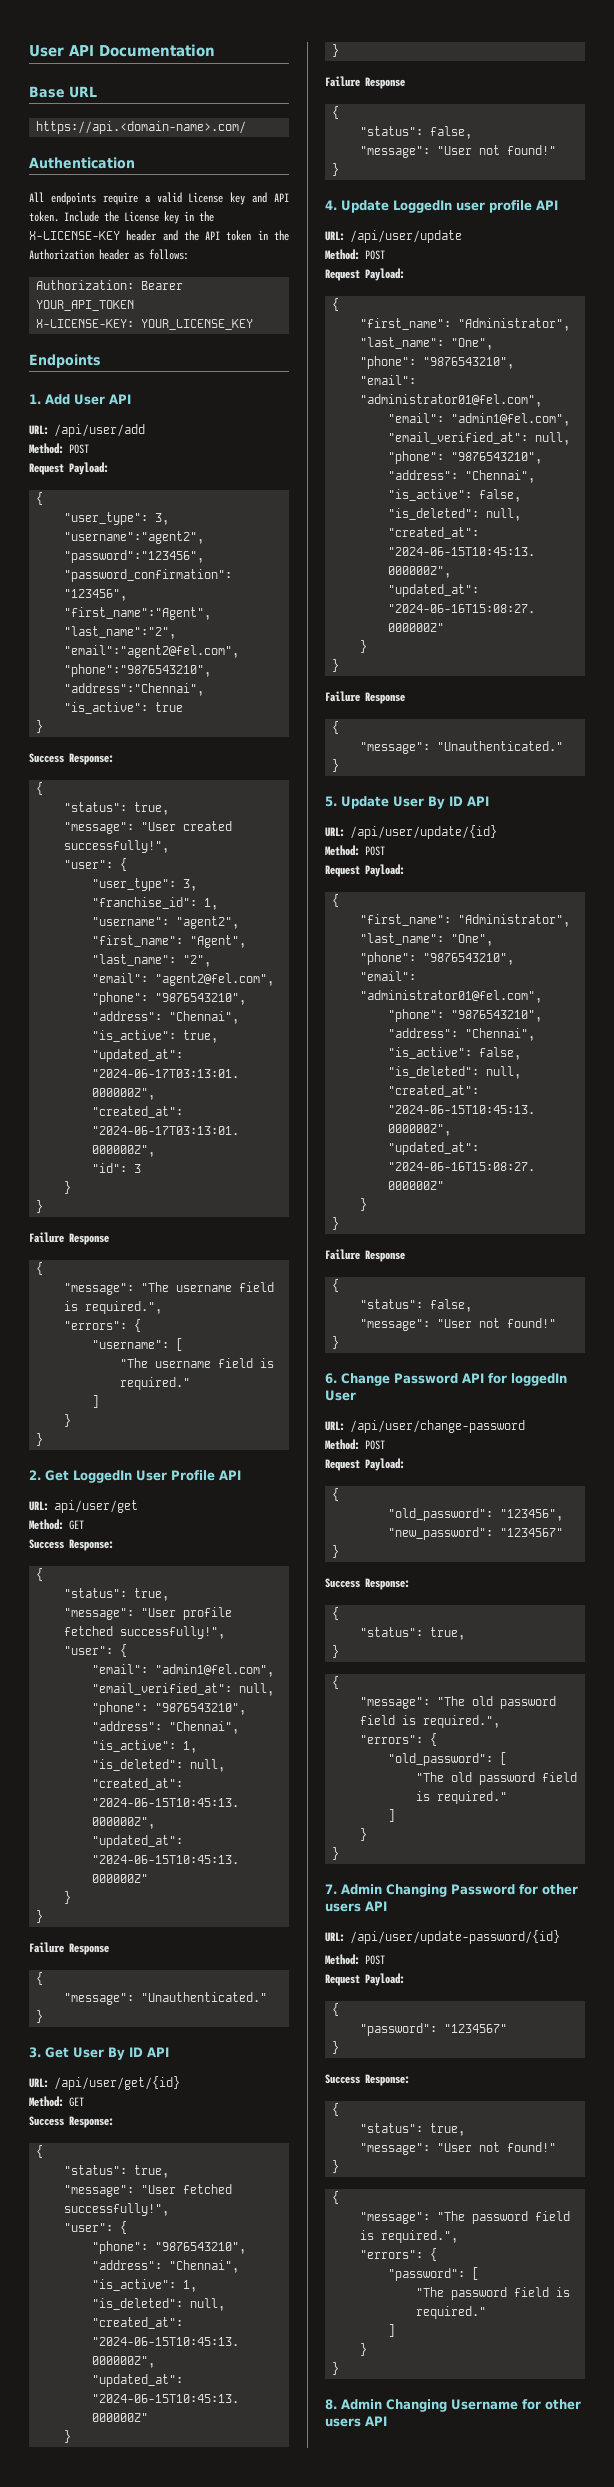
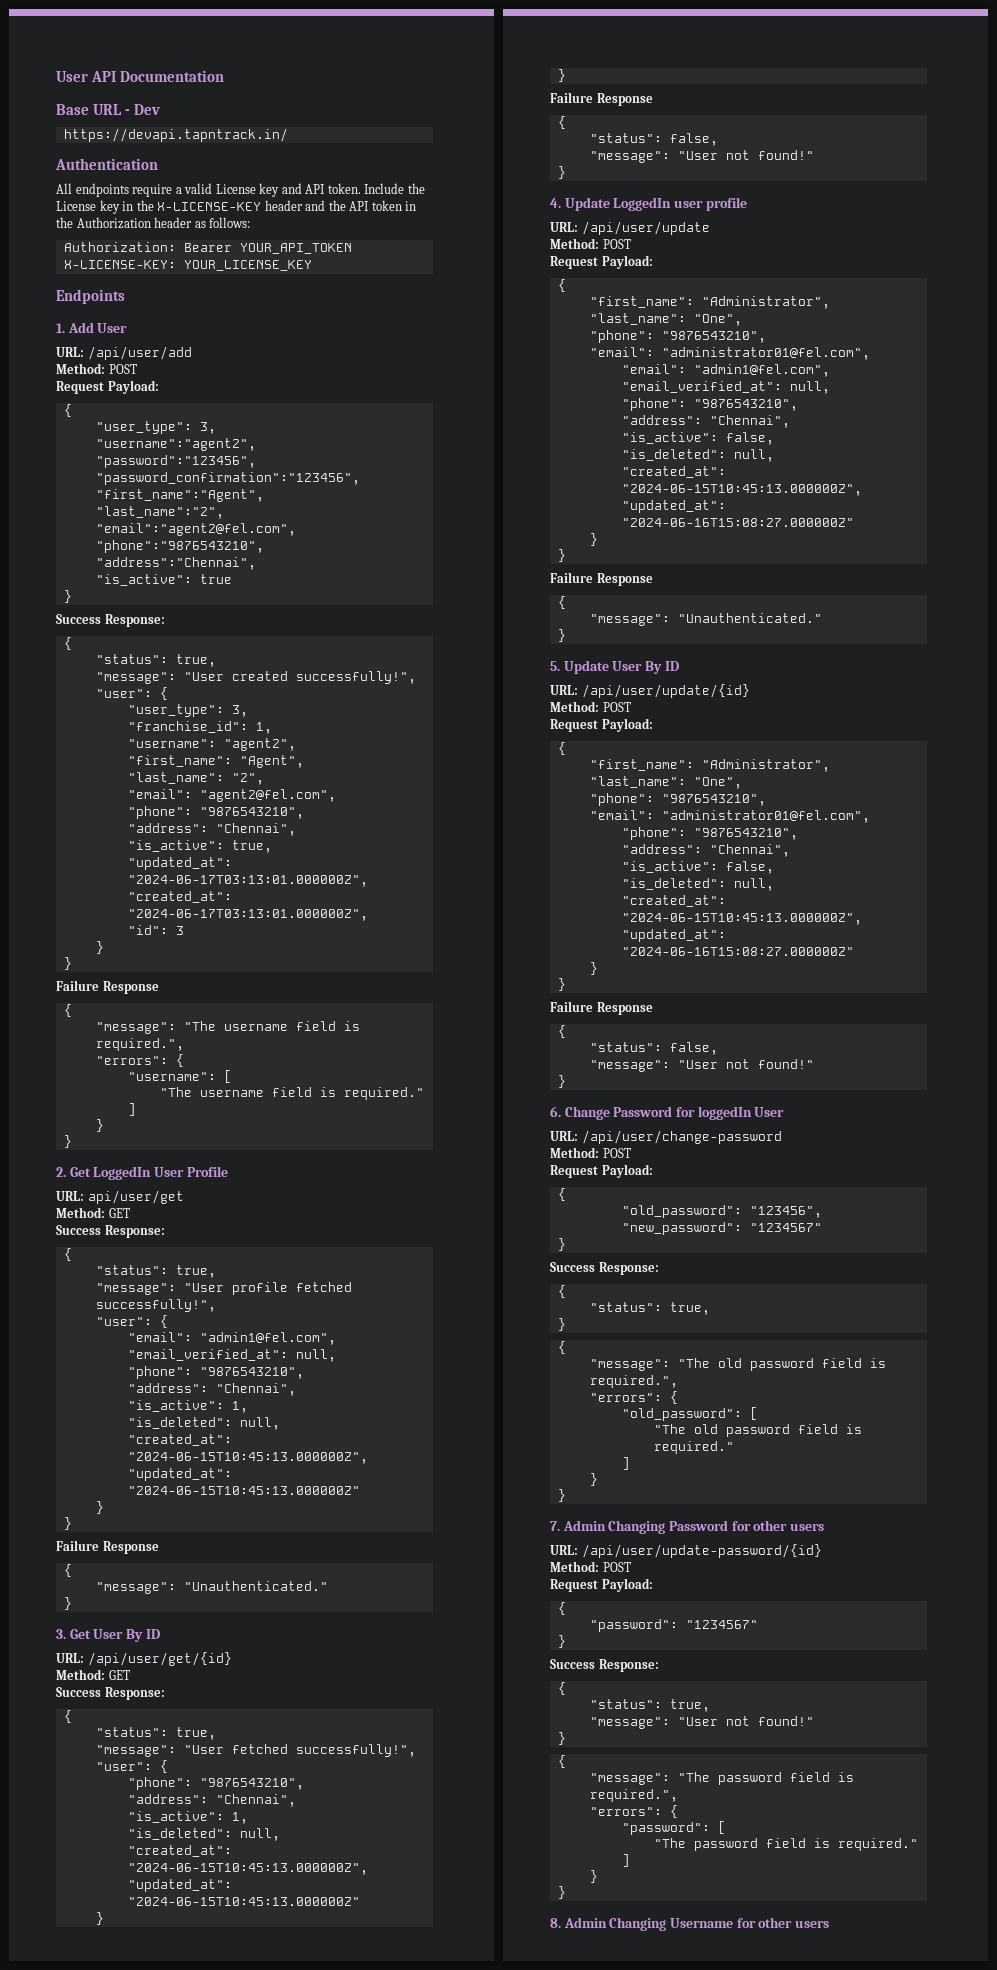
[36,121,247,134] // https://api.<domain-name>.com/ -> [124,104,160,115] [63,128,288,142] - Dev // https://devapi.tapntrack.in/
[109,394,131,404] API -> (128, 328) none
[219,1470,241,1480] API -> (228, 1171) none
[147,2047,169,2057] API -> (160, 1634) none
[536,200,558,210] API -> (747, 204) none
[467,796,489,806] API -> (679, 666) none
[462,1373,484,1383] API -> (673, 1111) none
[365,1901,387,1911] API -> (824, 1527) none
[365,2416,387,2426] API -> (829, 1924) none

